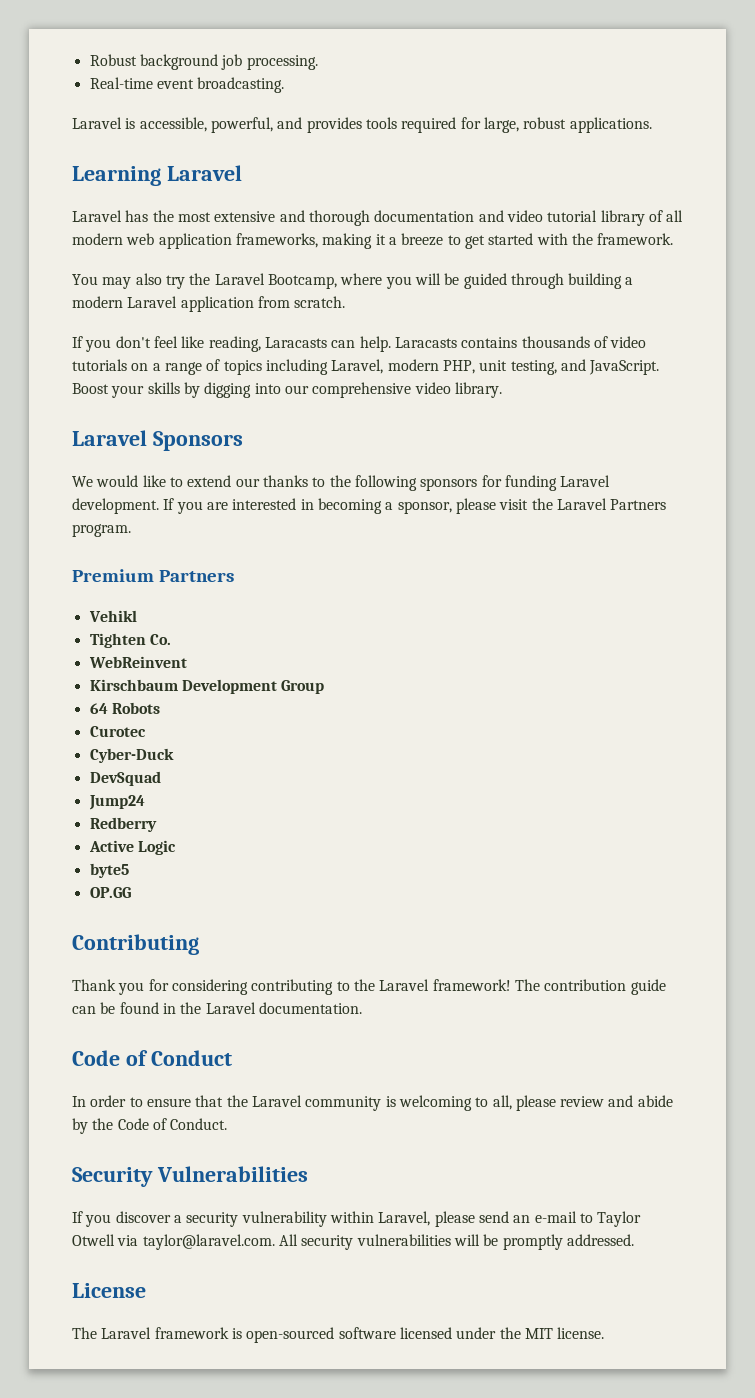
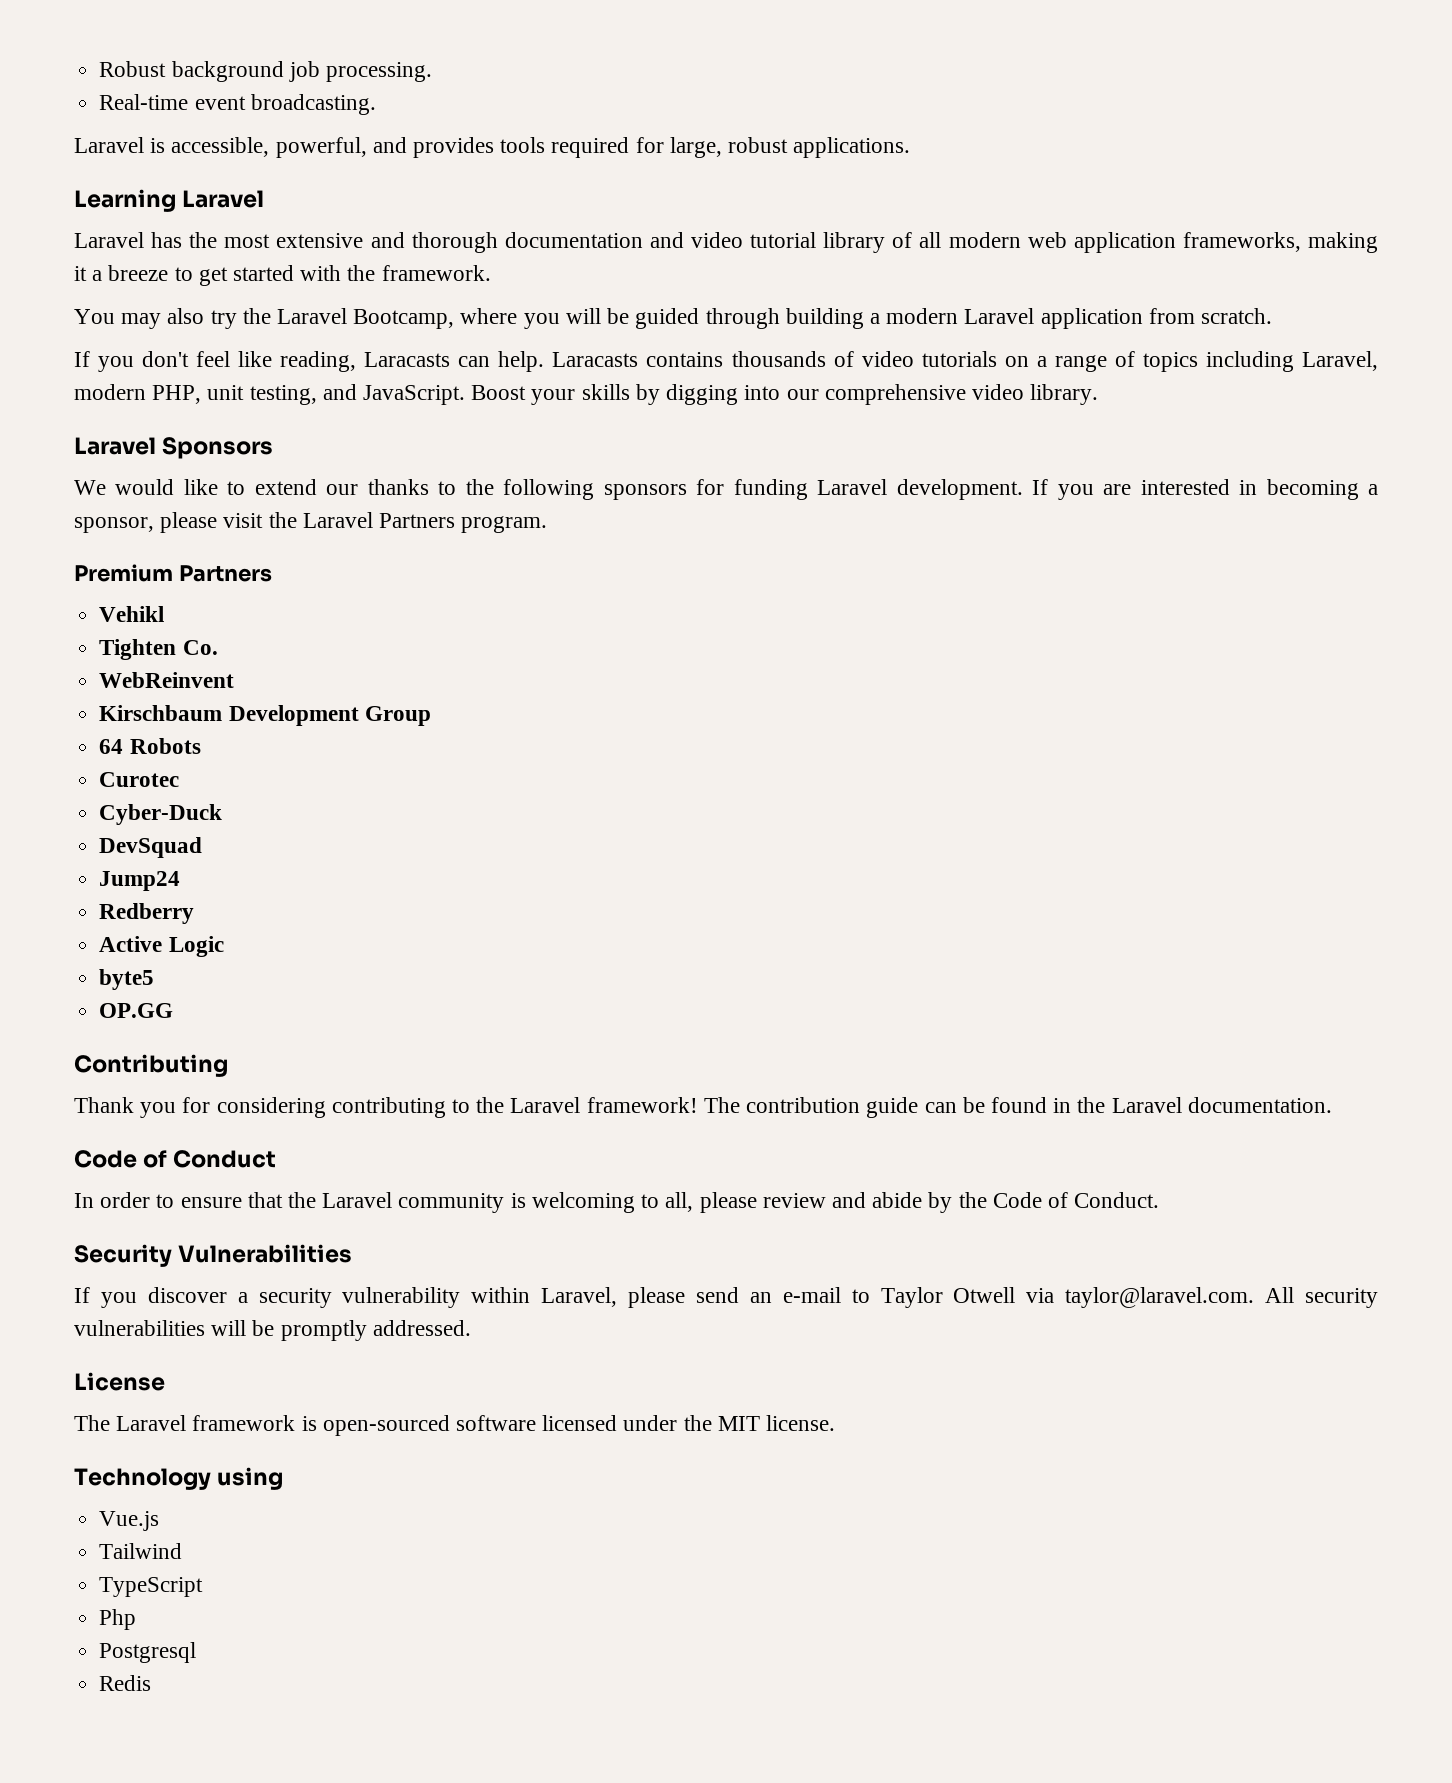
(605, 1333) none -> [74,1467,284,1490] [99,1511,160,1531] [99,1543,183,1559] [99,1577,204,1597] [99,1609,137,1630] [99,1642,197,1663] [99,1675,152,1691] // Technology using // Vue.js // Tailwind // TypeScript // Php // Postgresql // Redis

